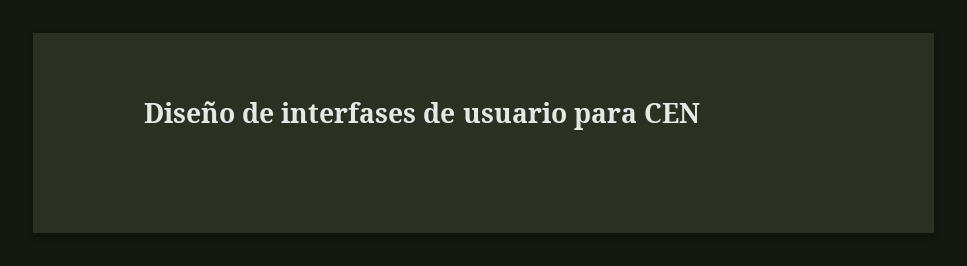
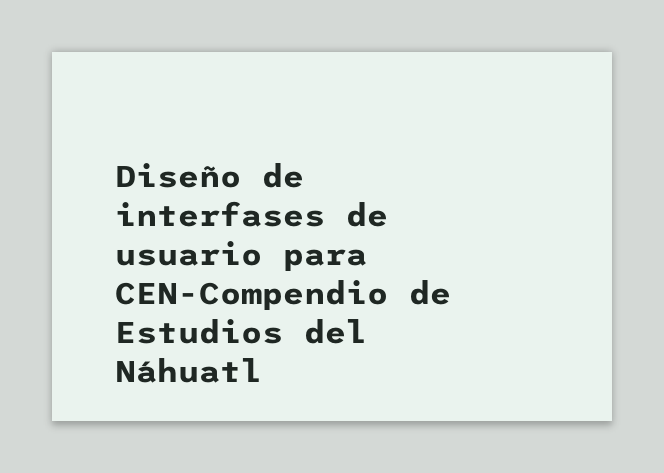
[643,103,700,123] CEN -> [115,280,451,310] [115,319,367,344] [115,358,262,383] CEN-Compendio de Estudios del Náhuatl

